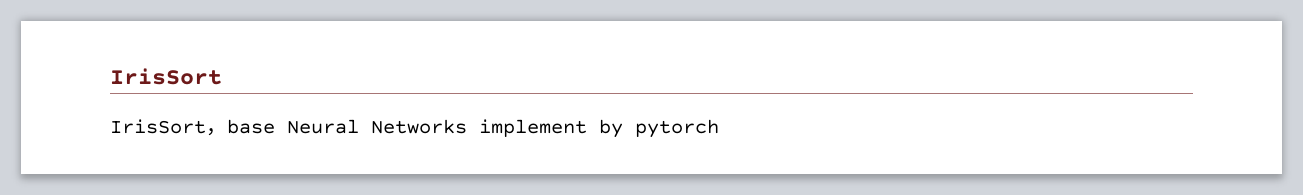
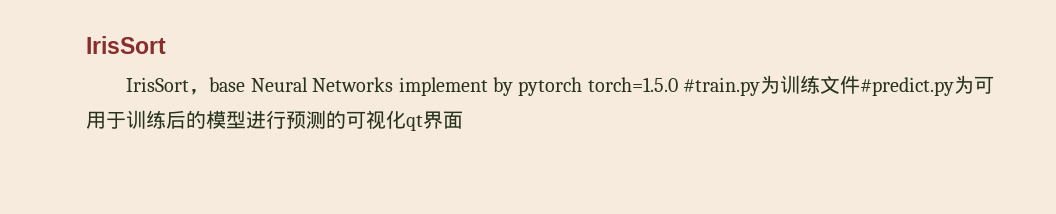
(719, 128) none -> [587,75,995,96] [86,110,463,131] torch=1.5.0 #train.py为训练文件#predict.py为可用于训练后的模型进行预测的可视化qt界面

